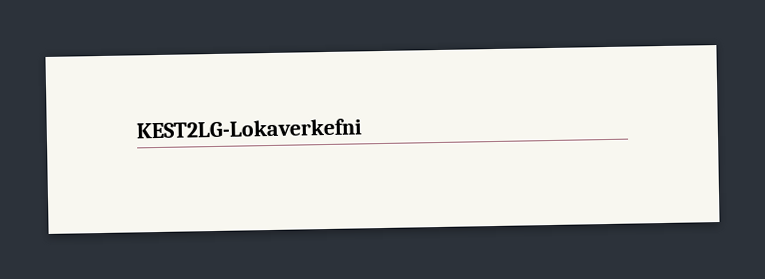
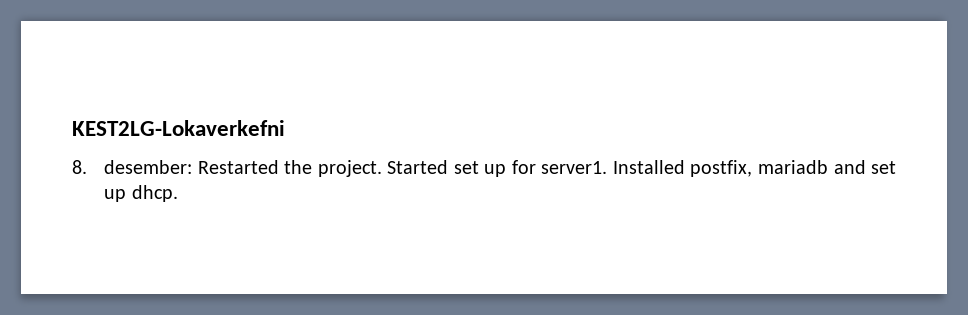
(362, 128) none -> [72,160,897,177] [104,185,178,202] // 8. desember: Restarted the project. Started set up for server1. Installed postfix, mariadb and set up dhcp.

